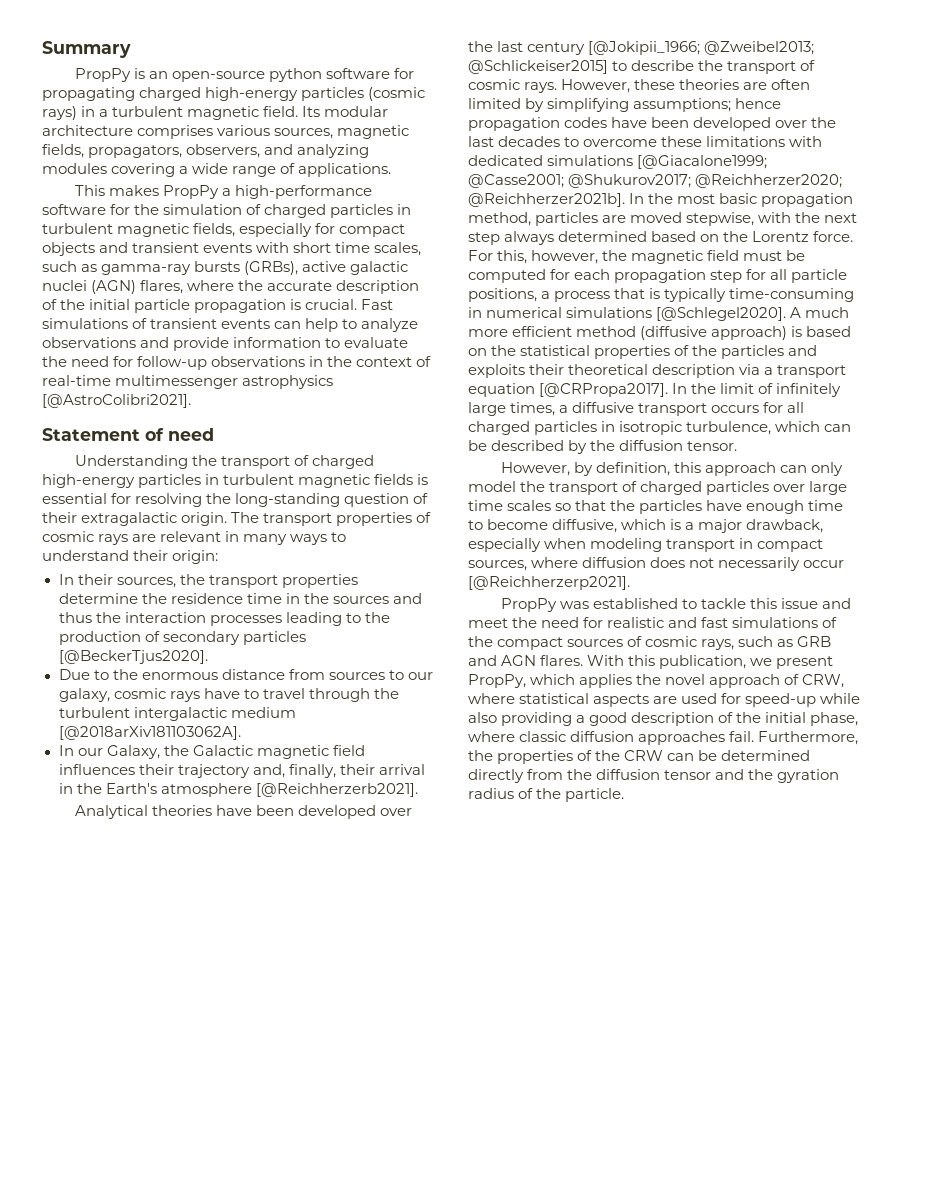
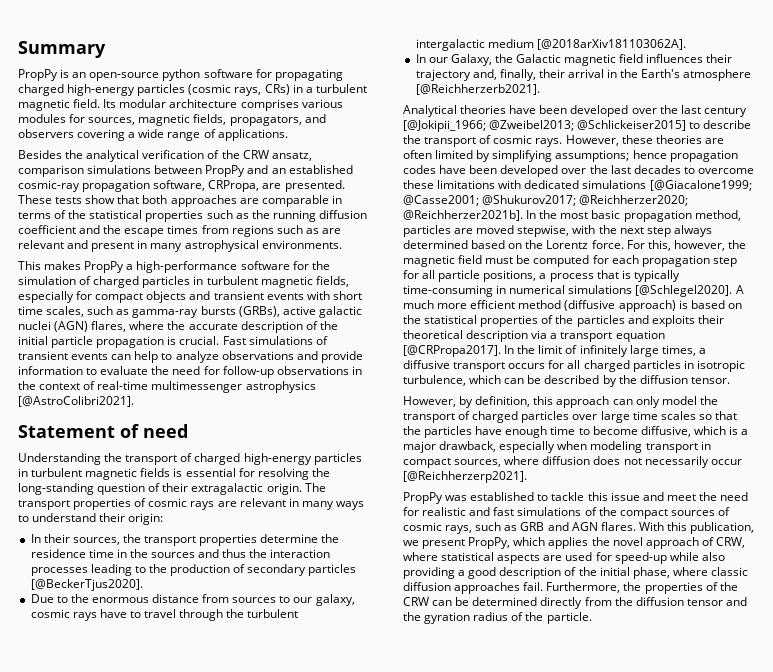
[42,106,77,120] rays) -> [234,84,290,96] rays, CRs)
(271, 130) none -> [18,114,86,123] modules for
[186,144,370,158] [42,163,107,174] observers, and analyzing modules -> [304,114,326,123] [18,129,74,138] and observers
(392, 170) none -> [18,150,312,162] [18,165,353,177] [18,180,345,192] [18,195,342,207] [18,210,367,222] [18,225,341,237] [18,240,342,252] // Besides the analytical verification of the CRW ansatz, comparison simulations between PropPy and an established cosmic-ray propagation software, CRPropa, are presented. These tests show that both approaches are comparable in terms of the statistical properties such as the running diffusion coefficient and the escape times from regions such as are relevant and present in many astrophysical environments.

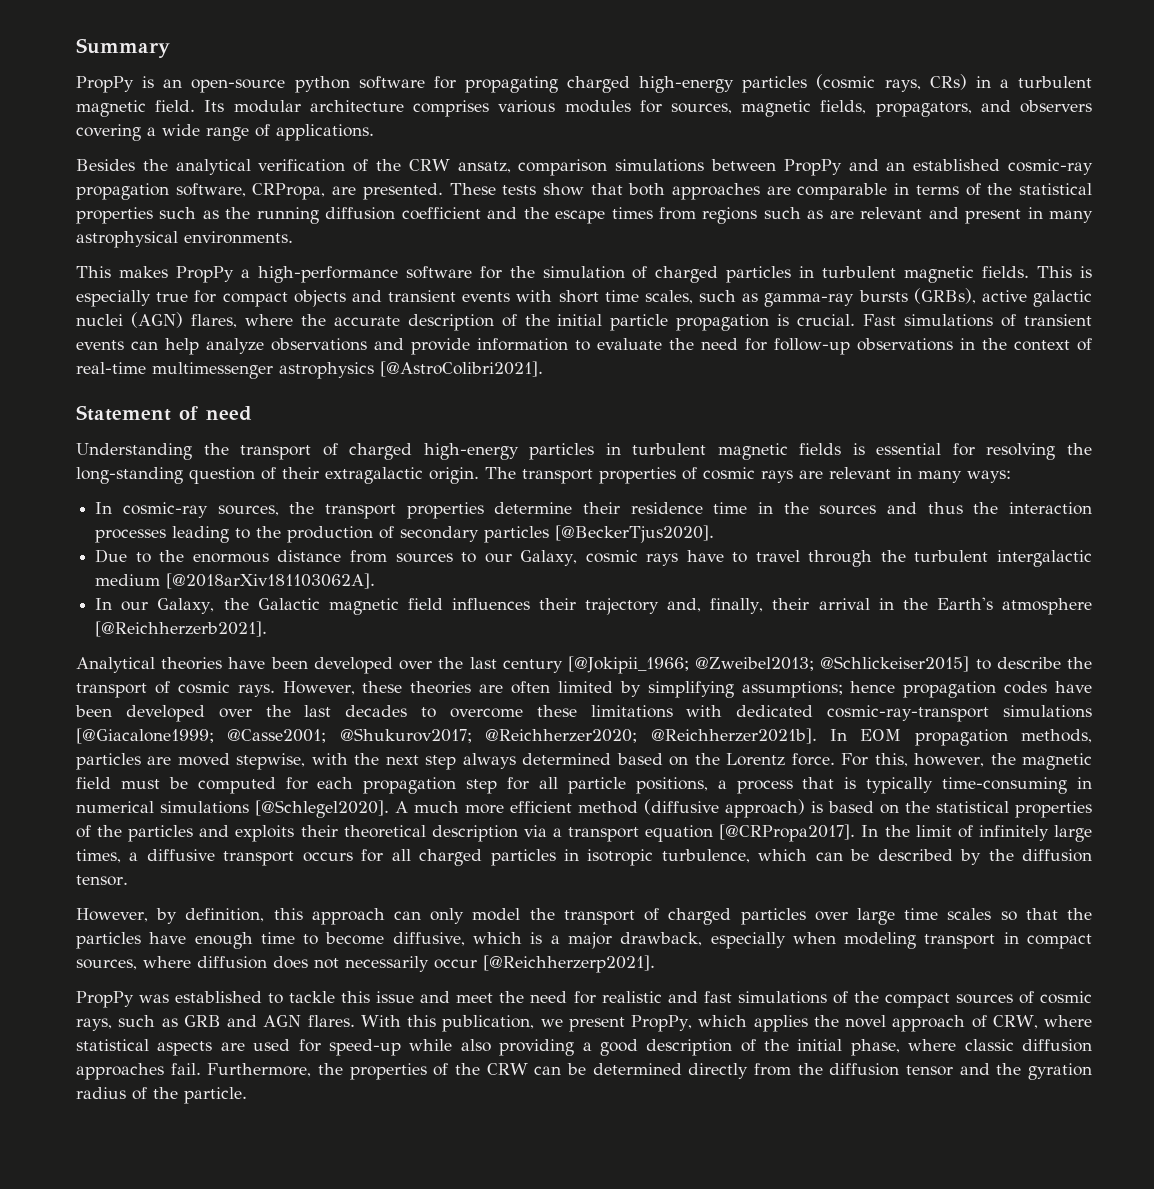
[315,276,349,287] [18,291,74,303] fields, especially -> [982,266,1093,278] [76,290,189,307] fields. This is especially true
[161,353,173,360] to -> (199, 346) none
[335,501,364,510] [18,513,164,525] [30,534,70,543] ways to understand their origin: // In their -> [967,470,1011,483] [95,502,208,518] ways: // In cosmic-ray
[321,534,340,543] the -> [582,502,620,514] their
[315,594,355,606] galaxy, -> [520,550,578,566] Galaxy,
(580, 184) none -> [827,705,990,722] cosmic-ray-transport
[539,210,741,222] the most basic propagation method, -> [860,729,1092,746] EOM propagation methods,

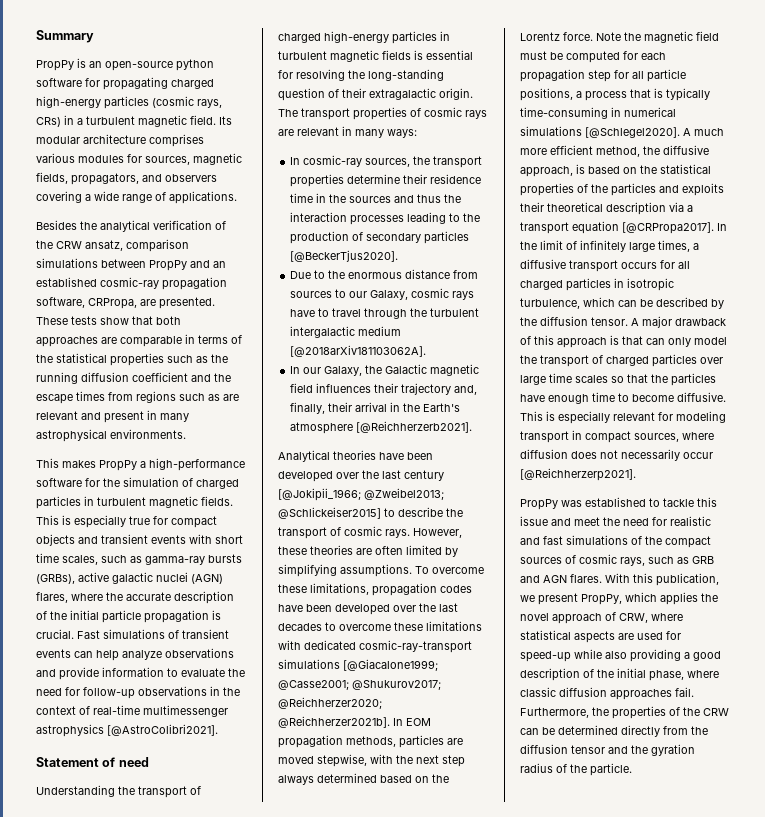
[741,681,896,698] assumptions; hence -> [340,564,484,577] [278,583,369,595] assumptions. To overcome these limitations,
[841,753,985,767] For this, however, -> [596,32,621,41] Note
[578,799,805,818] method (diffusive approach) -> [596,145,709,157] [520,166,573,177] method, the diffusive approach,
[76,908,385,925] // However, by definition, this approach -> [631,316,726,328] [520,335,643,348] A major drawback of this approach is that
[392,932,836,949] diffusive, which is a major drawback, especially when -> [677,392,726,402] [520,411,673,424] diffusive. This is especially relevant for

